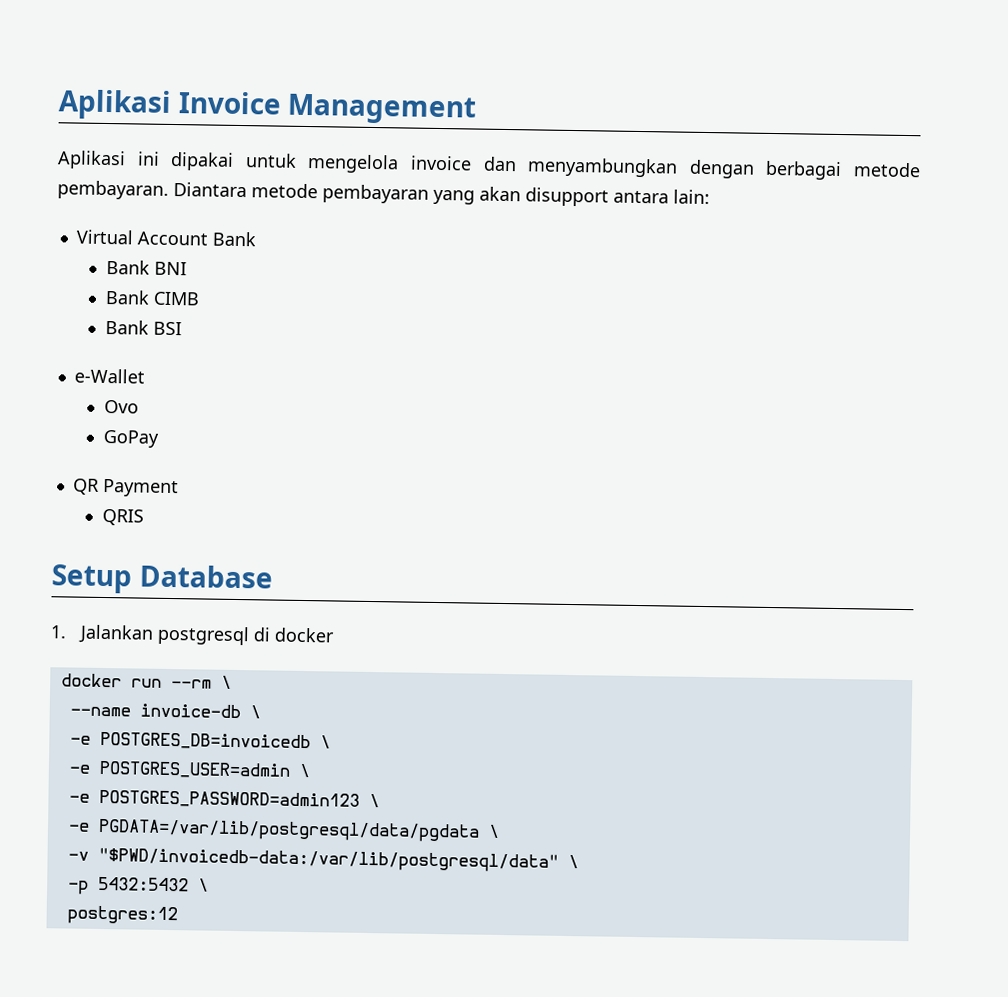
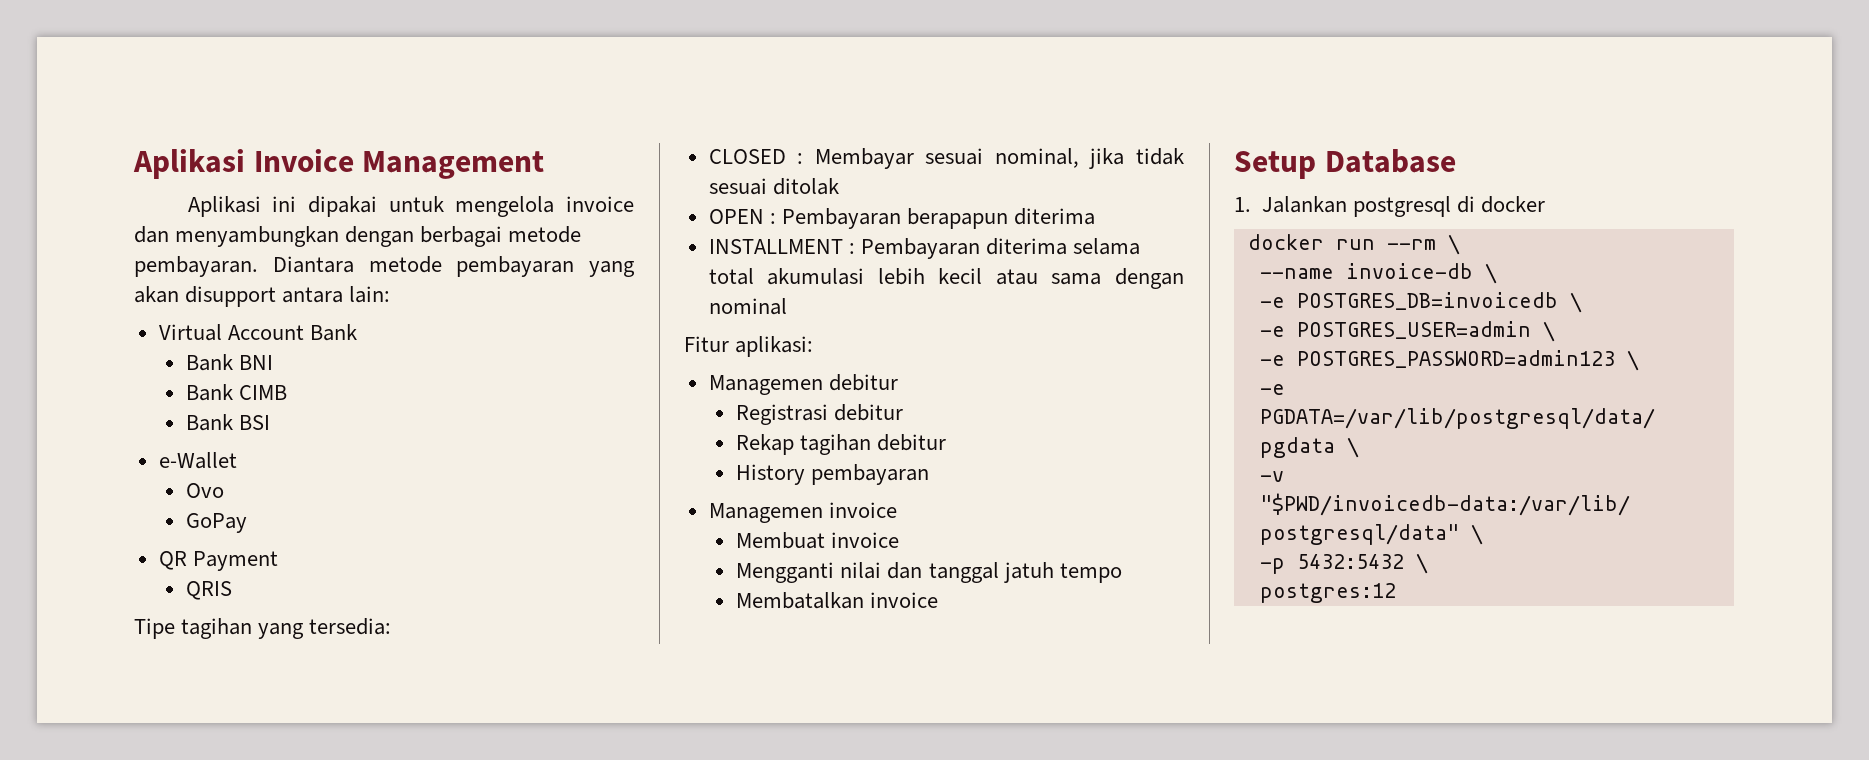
(144, 517) none -> [134,618,392,639] [708,148,1184,169] [708,178,839,195] [708,208,1096,229] [708,238,1141,259] [708,268,1184,289] [708,298,787,315] [684,336,814,357] [708,374,898,395] [736,404,904,425] [736,434,947,455] [736,464,930,485] [708,502,897,523] [736,532,900,549] [736,562,1122,583] [736,592,939,609] // Tipe tagihan yang tersedia: // CLOSED : Membayar sesuai nominal, jika tidak sesuai ditolak // OPEN : Pembayaran berapapun diterima // INSTALLMENT : Pembayaran diterima selama total akumulasi lebih kecil atau sama dengan nominal // Fitur aplikasi: // Managemen debitur // Registrasi debitur // Rekap tagihan debitur // History pembayaran // Managemen invoice // Membuat invoice // Mengganti nilai dan tanggal jatuh tempo // Membatalkan invoice

